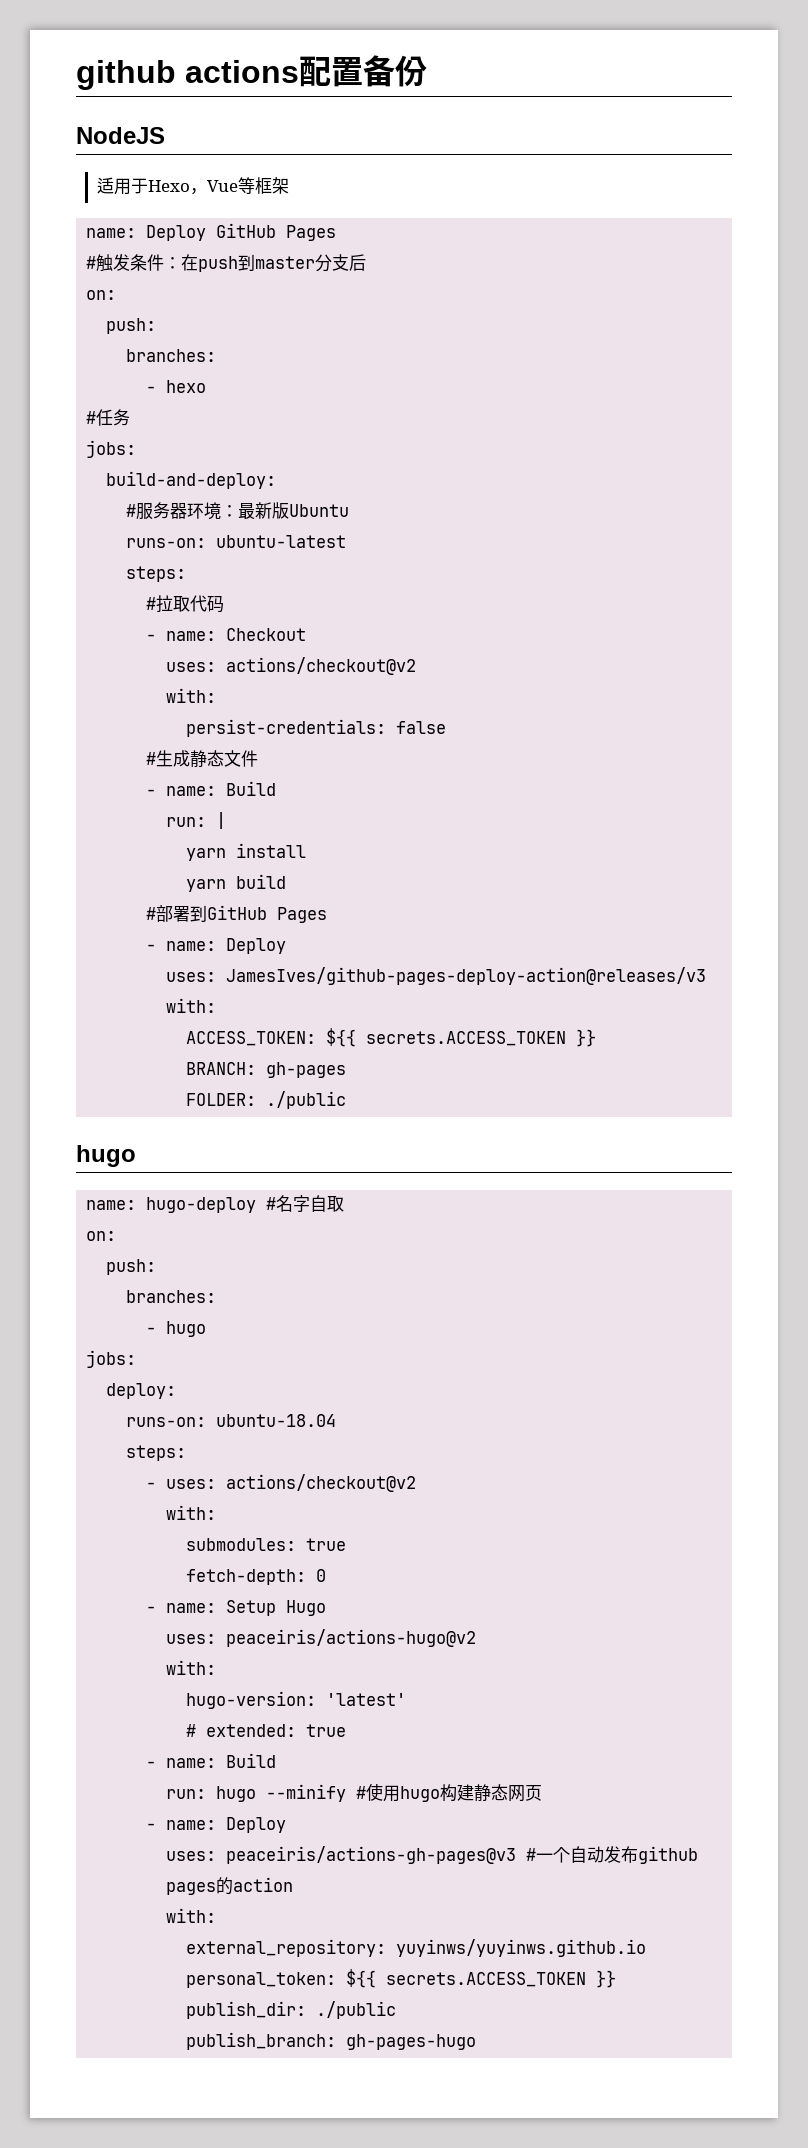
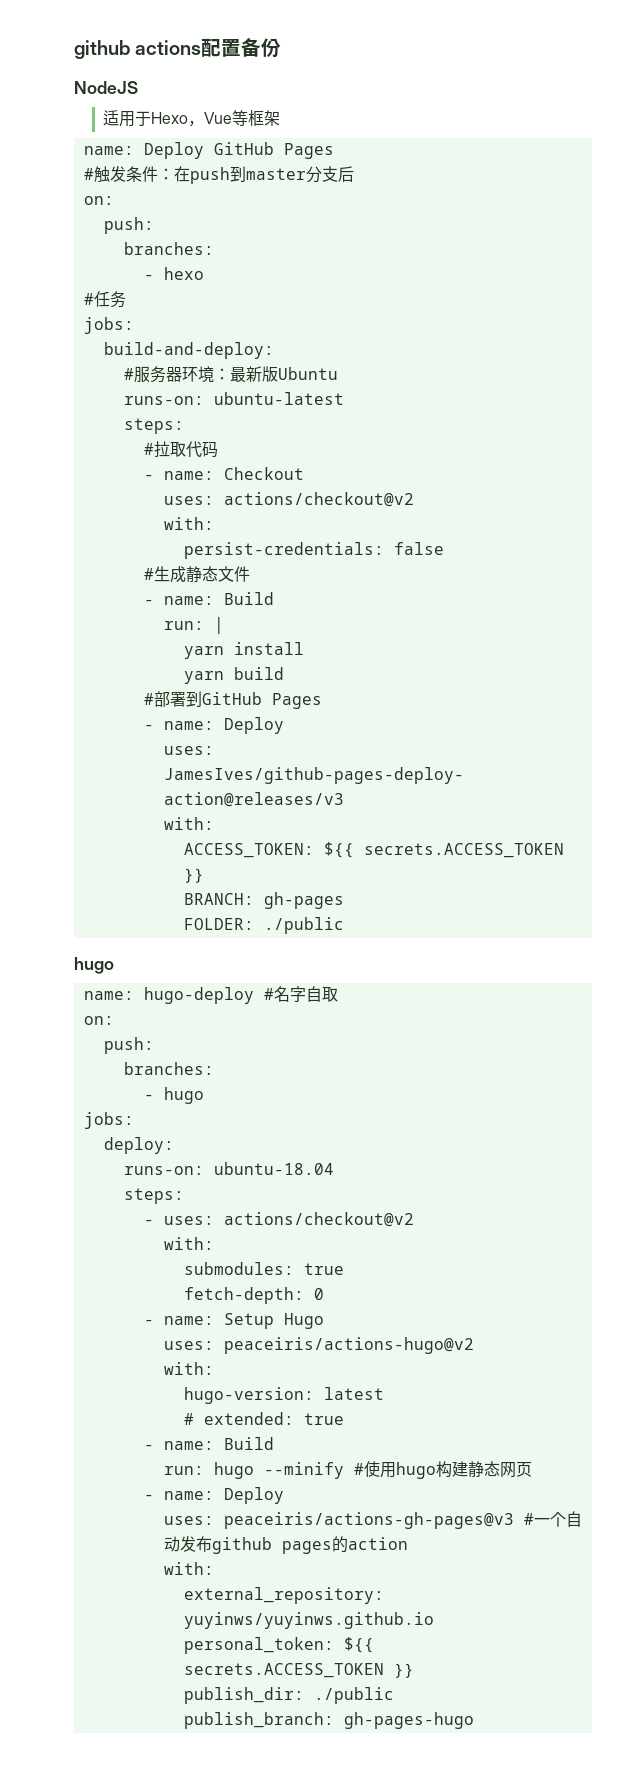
[326,1693,407,1706] 'latest' -> [323,1387,384,1400] latest

